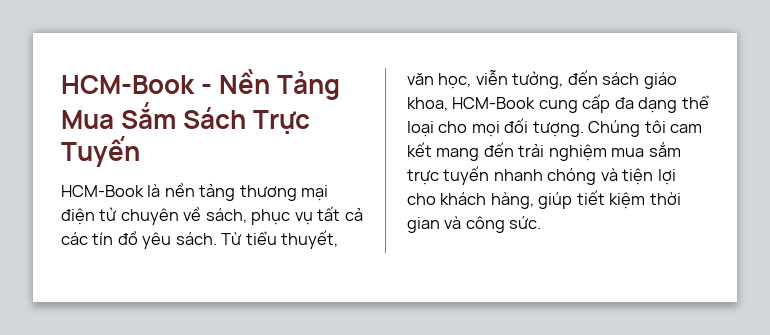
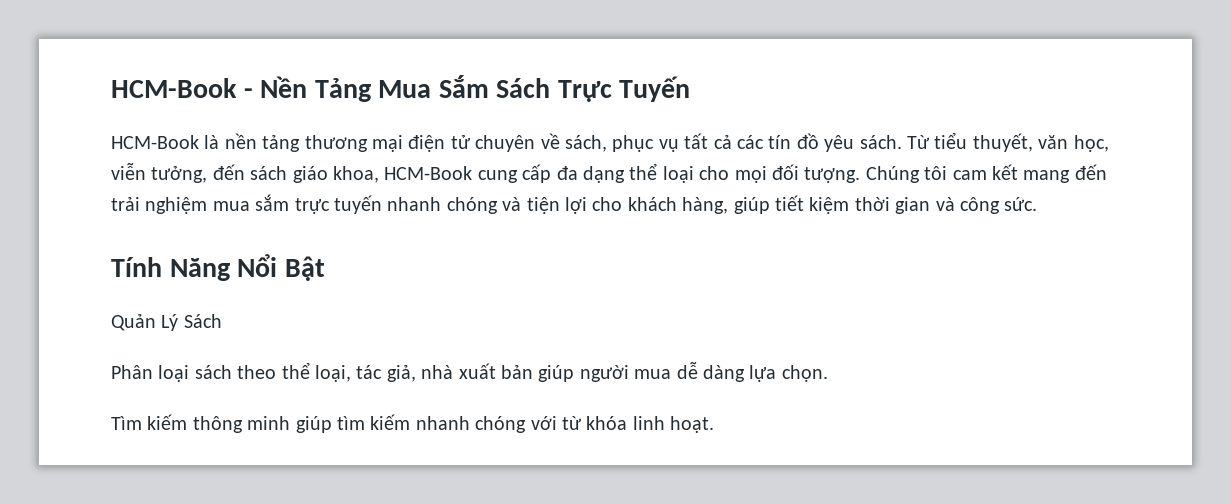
(542, 222) none -> [111,254,325,281] [111,314,222,331] [111,362,828,382] [111,414,715,433] // Tính Năng Nổi Bật // Quản Lý Sách // Phân loại sách theo thể loại, tác giả, nhà xuất bản giúp người mua dễ dàng lựa chọn. // Tìm kiếm thông minh giúp tìm kiếm nhanh chóng với từ khóa linh hoạt.

